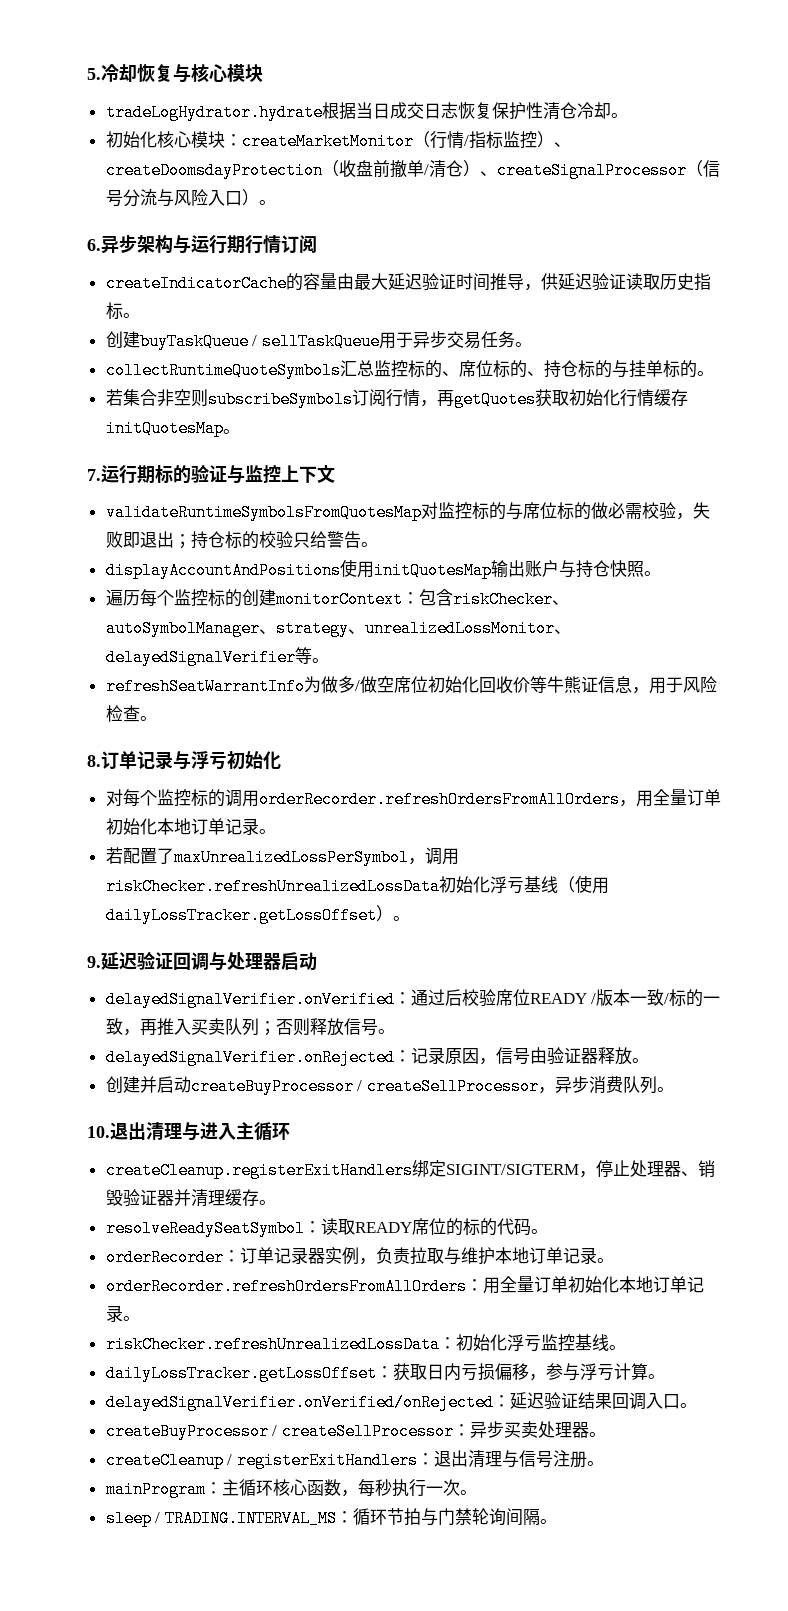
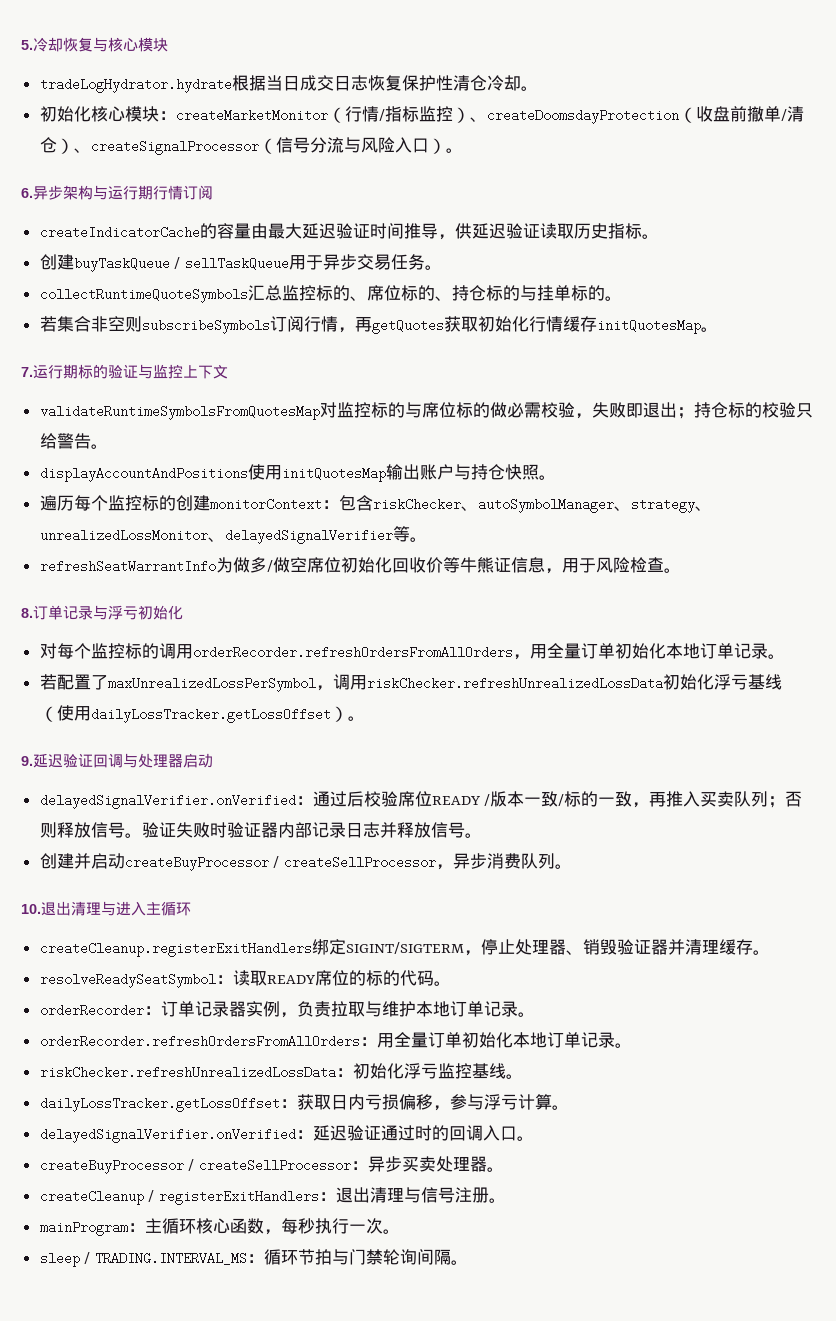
[105,1047,632,1066] // delayedSignalVerifier.onRejected：记录原因，信号由验证器释放 -> [141,822,465,838] 验证失败时验证器内部记录日志并释放信号
[105,1394,494,1411] delayedSignalVerifier.onVerified/onRejected -> [39,1128,296,1143] delayedSignalVerifier.onVerified
[577,1392,612,1409] 结果 -> [380,1125,449,1141] 通过时的

